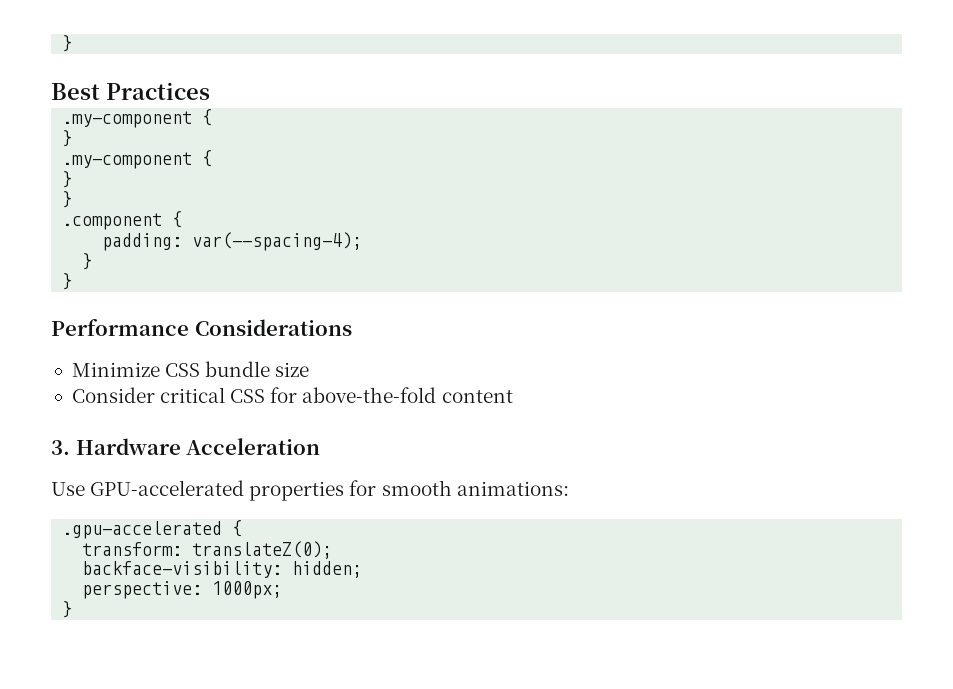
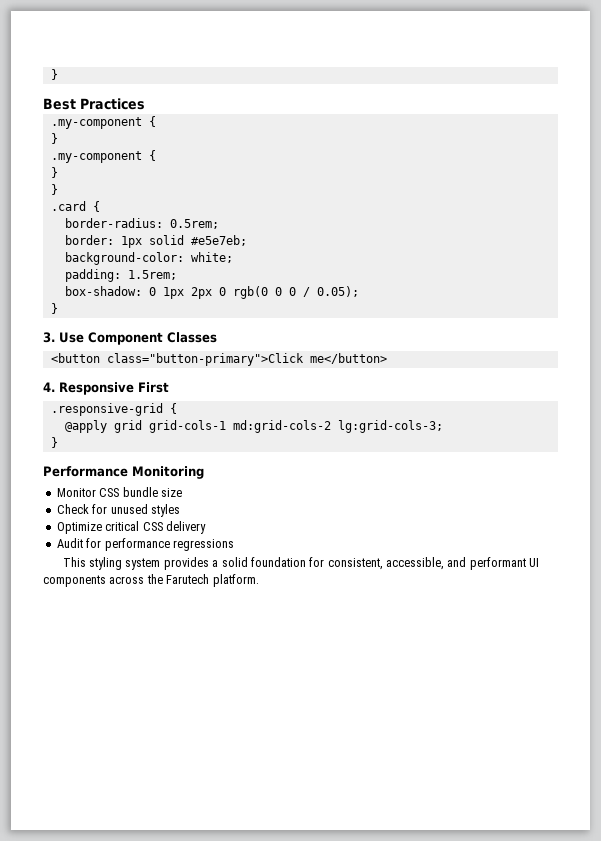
[62,211,183,230] [102,232,363,251] [82,253,93,270] .component { // padding: var(--spacing-4); // } -> [50,201,100,212] [64,218,219,229] [64,235,247,248] [64,252,233,265] [64,269,177,282] [64,286,359,299] [50,303,58,314] [43,332,217,345] [50,353,387,366] [43,382,169,395] [50,403,177,416] [64,420,443,433] .card { // border-radius: 0.5rem; // border: 1px solid #e5e7eb; // background-color: white; // padding: 1.5rem; // box-shadow: 0 1px 2px 0 rgb(0 0 0 / 0.05); // } // 3. Use Component Classes // <button class="button-primary">Click me</button> // 4. Responsive First // .responsive-grid { // @apply grid grid-cols-1 md:grid-cols-2 lg:grid-cols-3;
[194,319,352,336] [71,362,160,377] Considerations // Minimize -> [132,466,204,479] [56,488,96,497] Monitoring // Monitor
[71,387,513,403] [51,438,321,455] [51,480,569,501] [62,520,243,539] [82,541,333,559] [82,561,363,578] [82,581,283,599] [62,601,73,618] Consider critical CSS for above-the-fold content // 3. Hardware Acceleration // Use GPU-accelerated properties for smooth animations: // .gpu-accelerated { // transform: translateZ(0); // backface-visibility: hidden; // perspective: 1000px; // } -> [56,504,180,517] [56,521,206,534] [56,538,234,551] [62,557,540,570] [43,574,259,587] Check for unused styles // Optimize critical CSS delivery // Audit for performance regressions // This styling system provides a solid foundation for consistent, accessible, and performant UI components across the Farutech platform.

